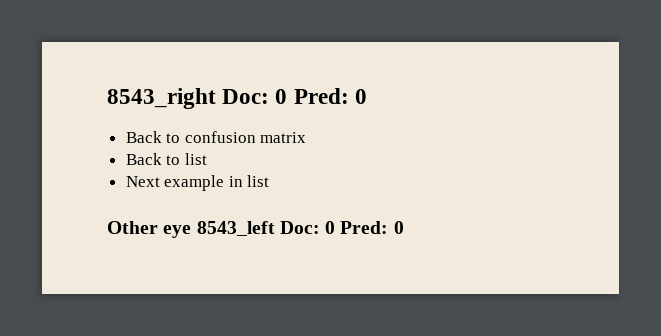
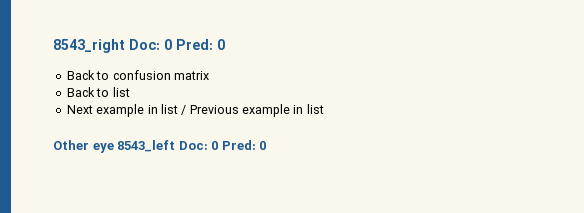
(270, 181) none -> [181,104,324,117] / Previous example in list

